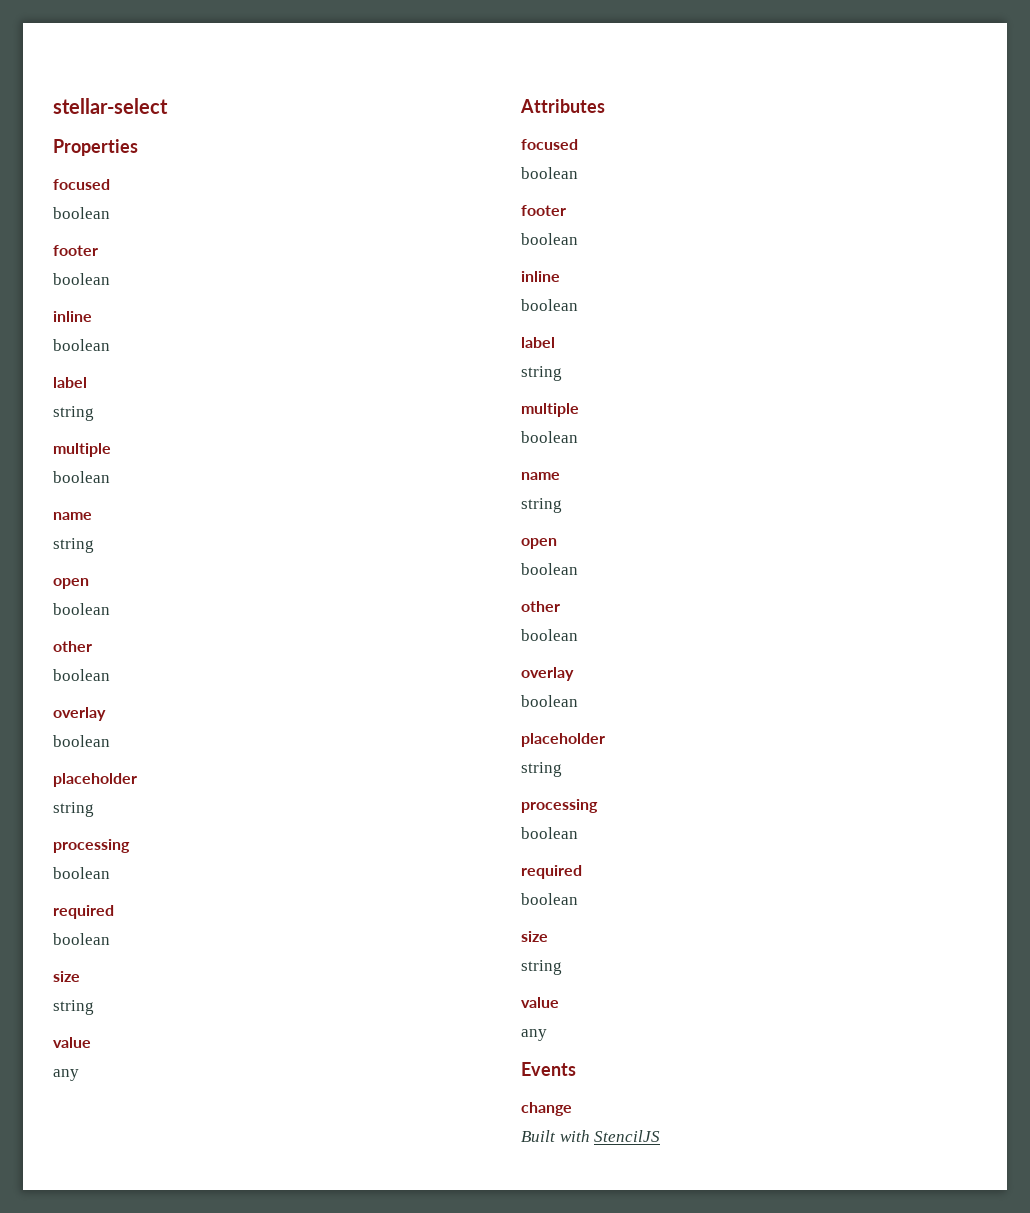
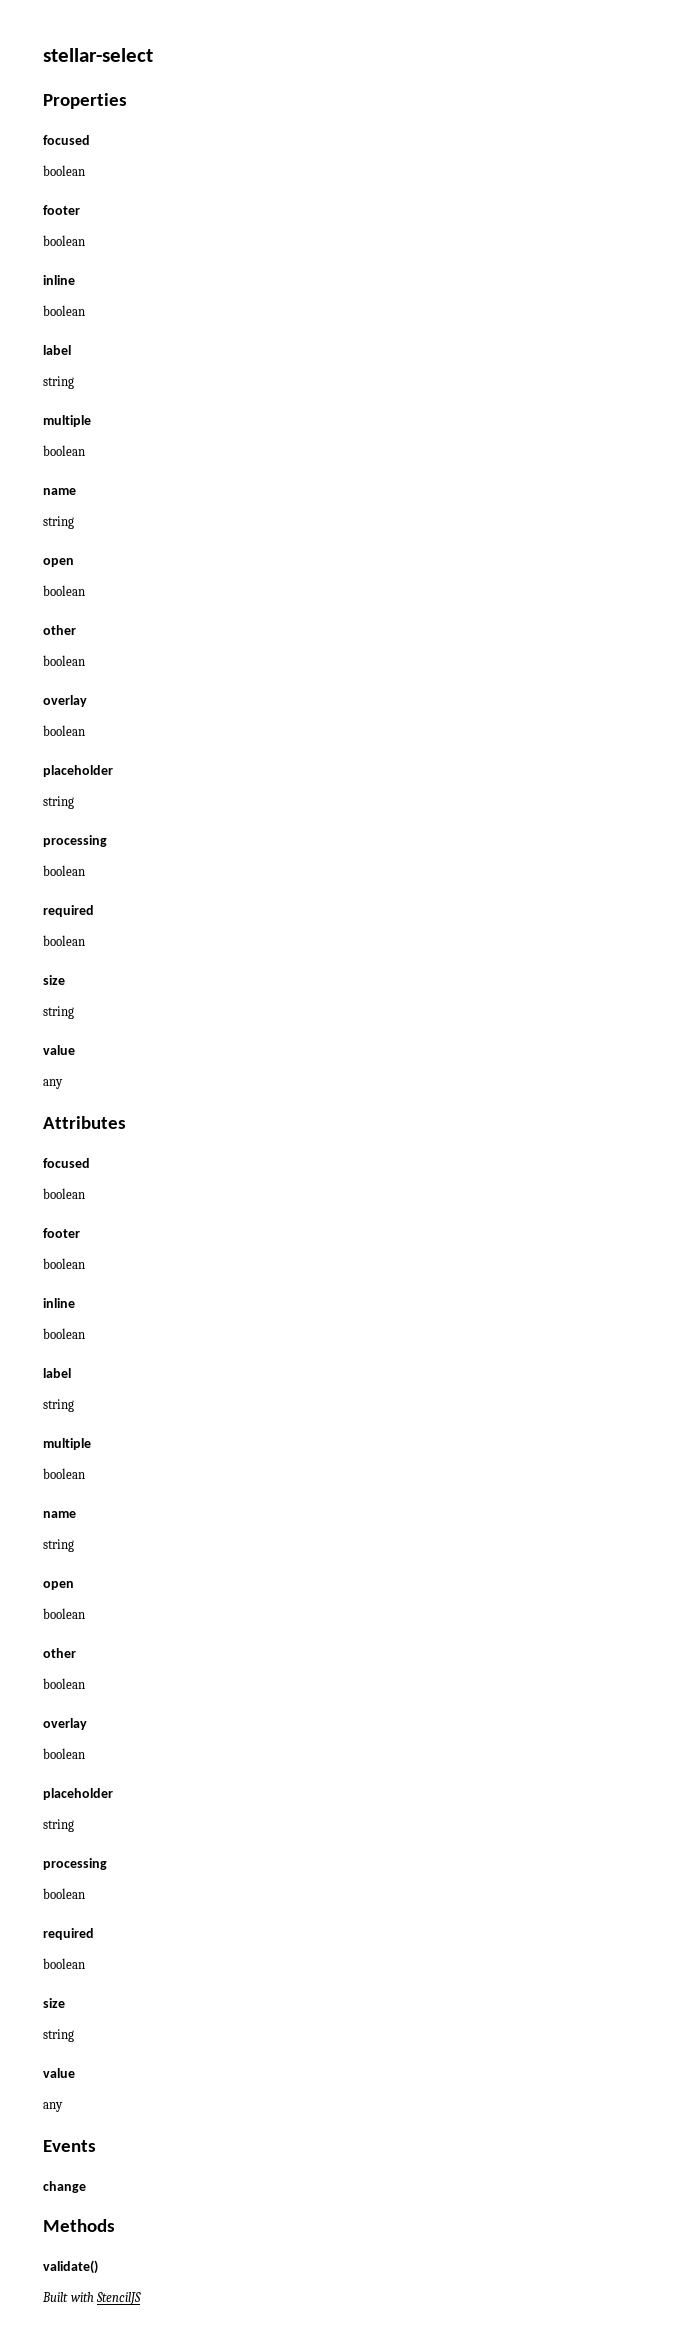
(572, 1109) none -> [43,2219,115,2232] [43,2260,98,2274] // Methods // validate()

